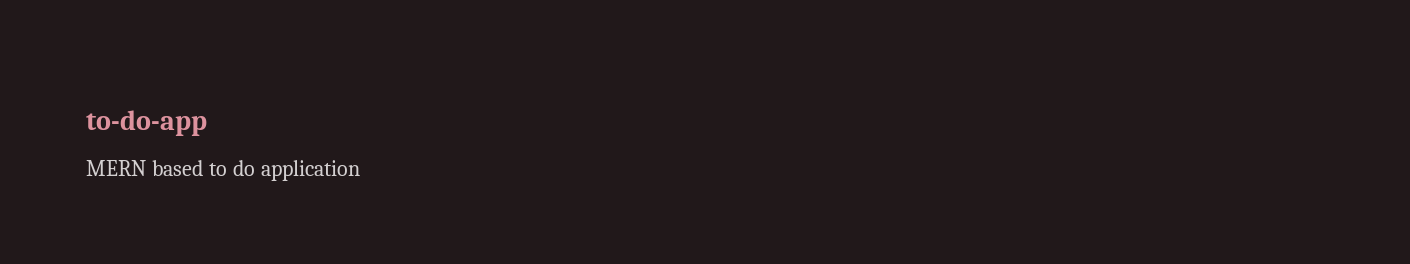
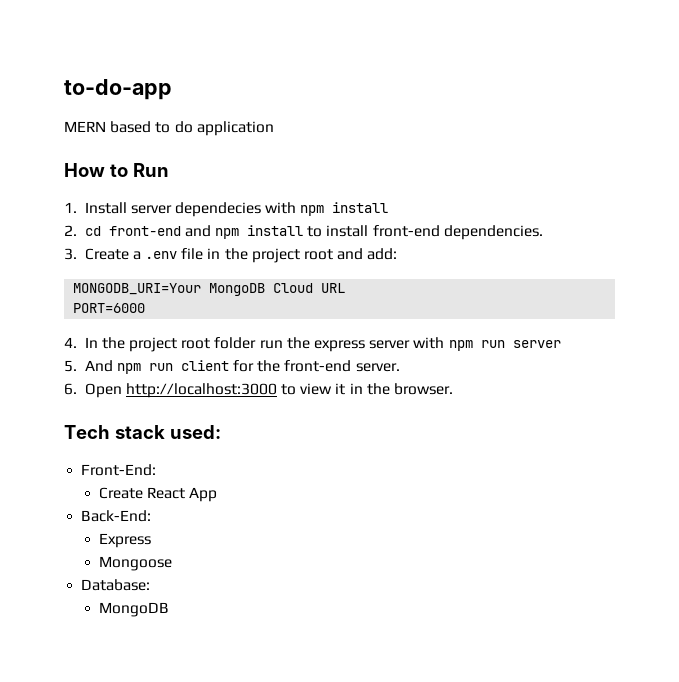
(360, 170) none -> [64,163,169,177] [64,202,389,217] [64,225,543,240] [64,248,398,263] [73,283,346,296] [73,303,146,313] [64,337,561,352] [64,360,400,374] [64,383,454,398] [64,425,221,439] [81,464,157,476] [98,487,217,502] [81,510,152,522] [98,533,151,548] [98,556,172,571] [81,579,151,591] [98,602,169,617] // How to Run // 1. Install server dependecies with npm install // 2. cd front-end and npm install to install front-end dependencies. // 3. Create a .env file in the project root and add: // MONGODB_URI=Your MongoDB Cloud URL // PORT=6000 // 4. In the project root folder run the express server with npm run server // 5. And npm run client for the front-end server. // 6. Open http://localhost:3000 to view it in the browser. // Tech stack used: // Front-End: // Create React App // Back-End: // Express // Mongoose // Database: // MongoDB

